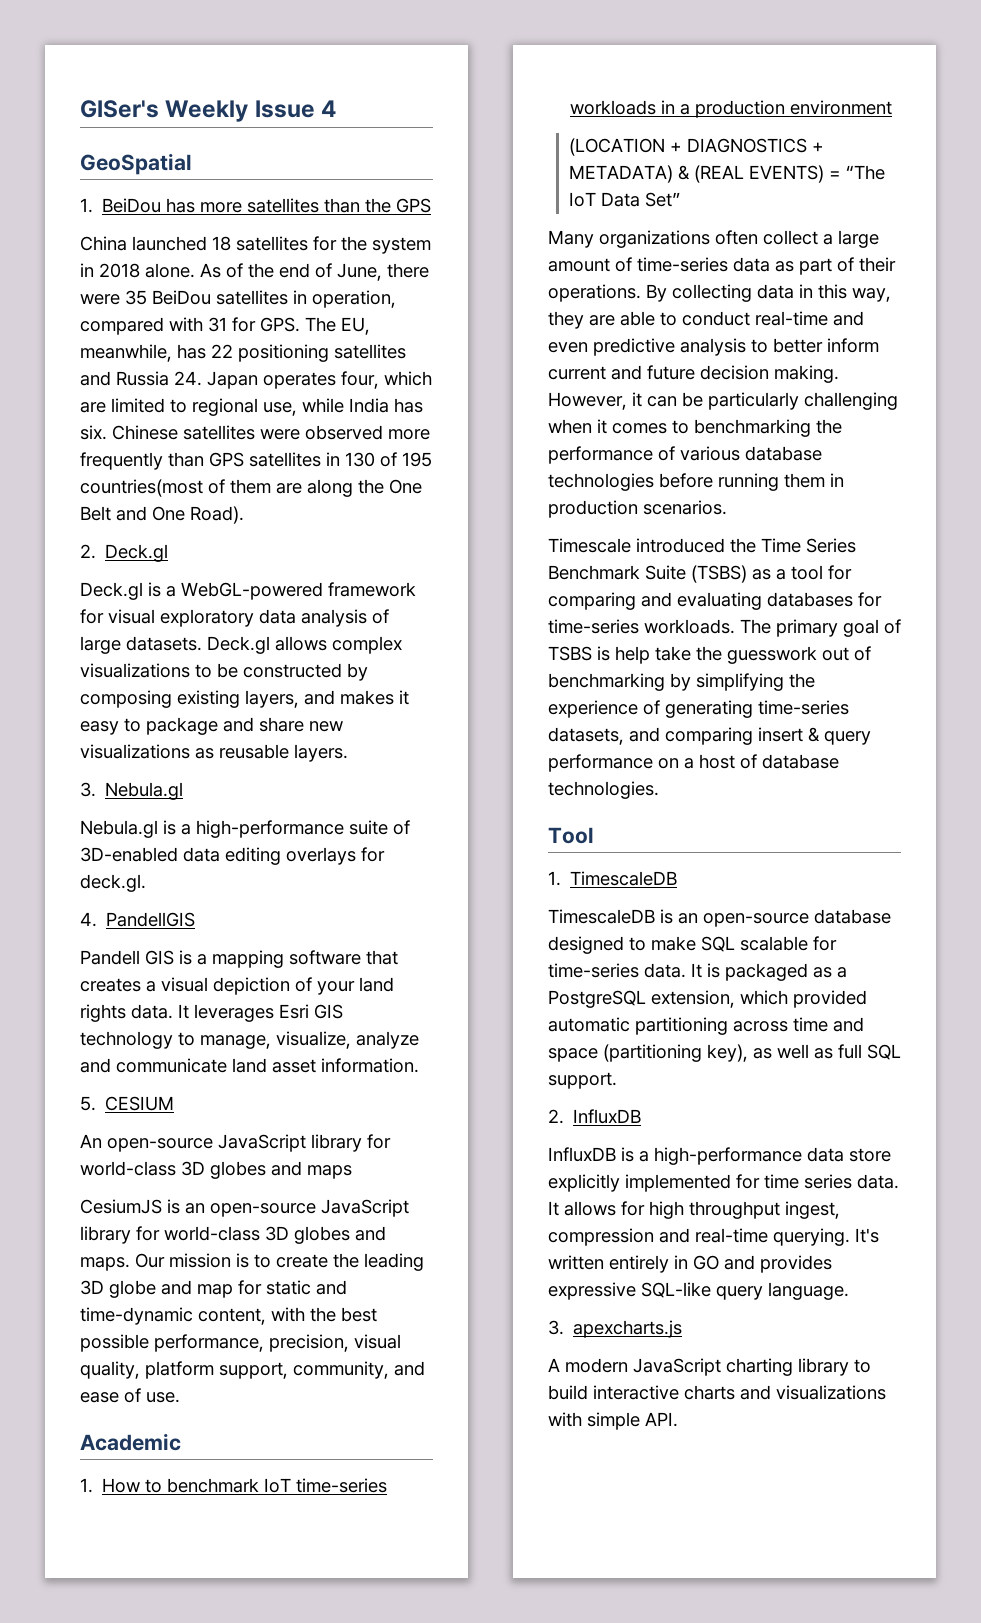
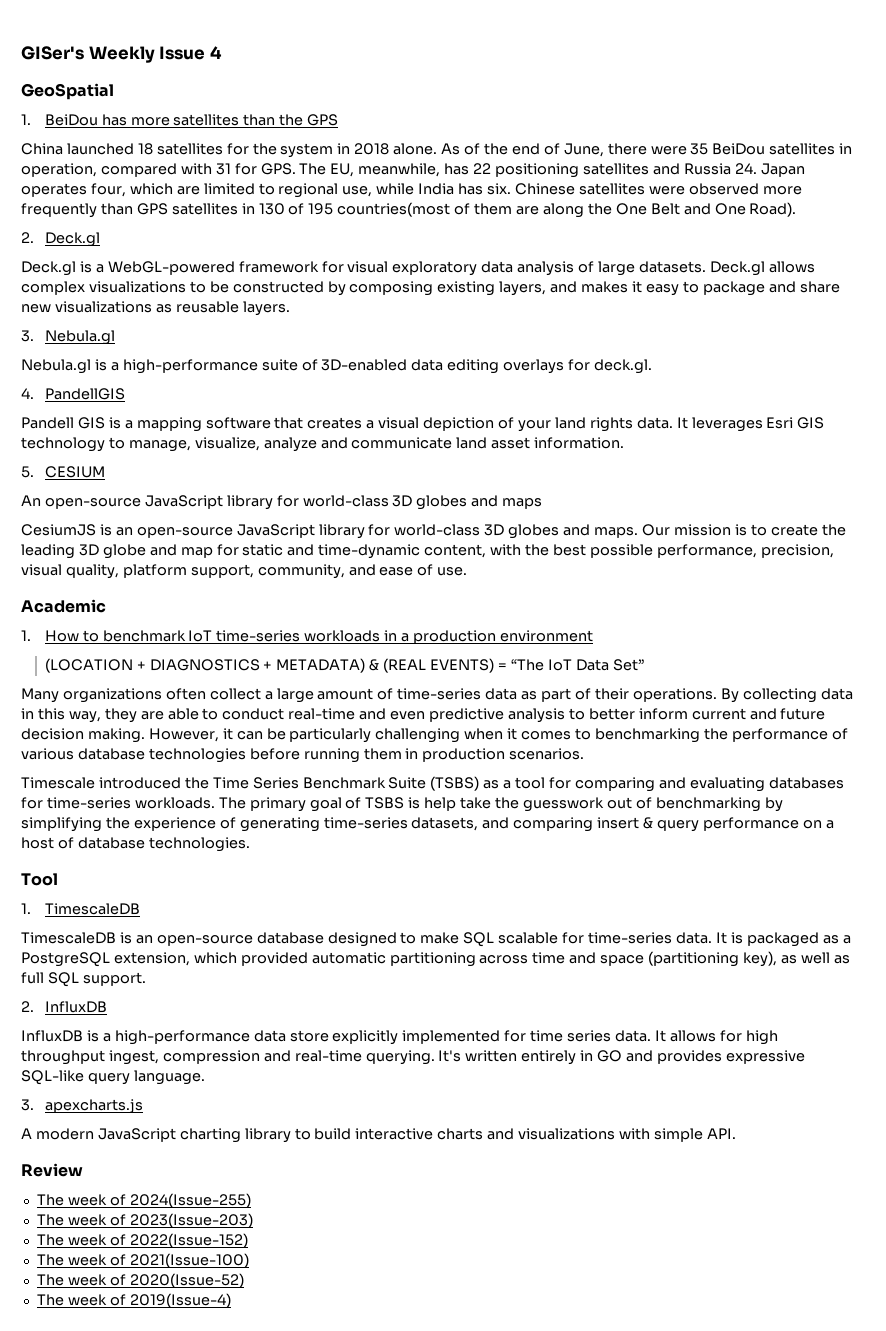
(678, 1419) none -> [21,1163,83,1177] [36,1193,251,1208] [36,1213,253,1228] [36,1233,248,1248] [36,1253,249,1268] [36,1273,244,1288] [36,1293,231,1308] // Review // The week of 2024(Issue-255) // The week of 2023(Issue-203) // The week of 2022(Issue-152) // The week of 2021(Issue-100) // The week of 2020(Issue-52) // The week of 2019(Issue-4)

